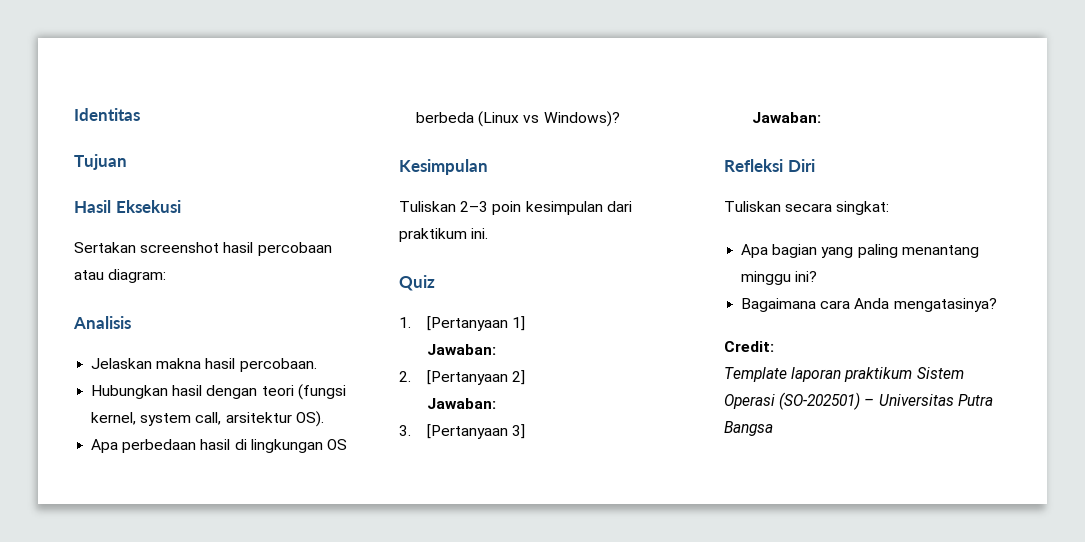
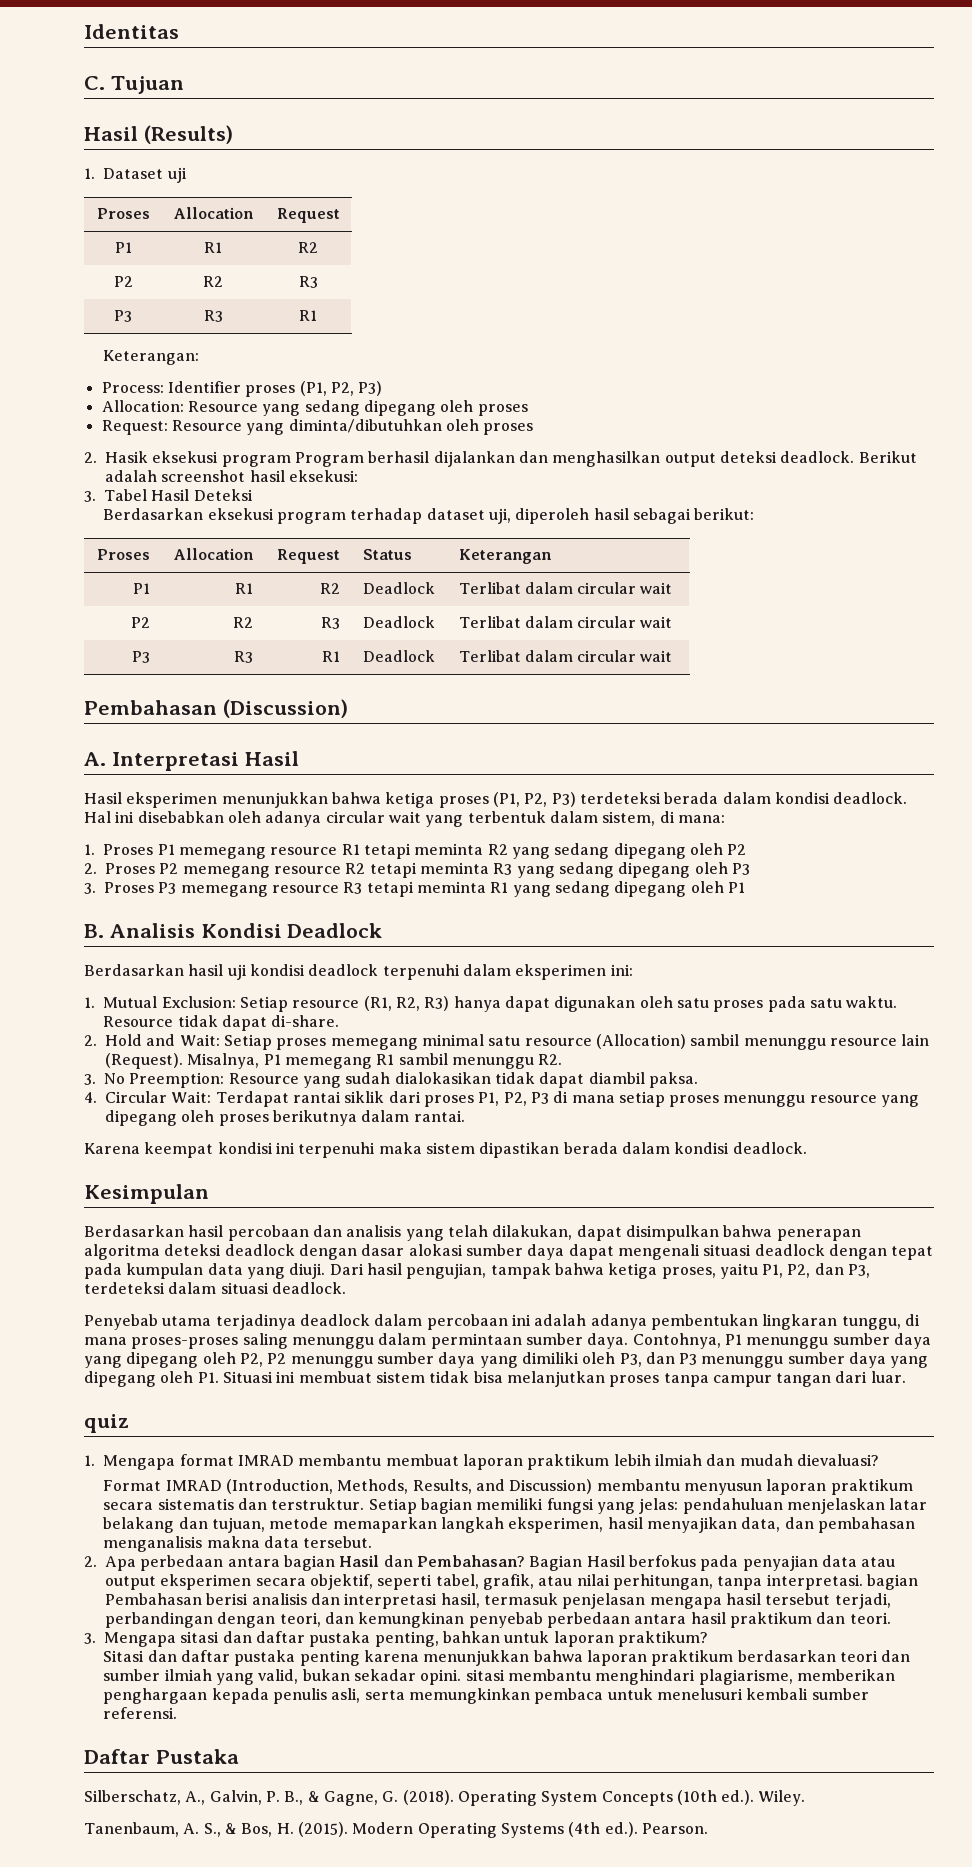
(140, 114) none -> [84,76,105,90] C.
[115,200,181,213] [74,242,332,256] [74,269,167,283] [73,316,131,329] [91,358,317,372] [91,384,346,400] [91,411,324,427] [91,439,347,453] [416,111,620,127] [399,159,488,175] [399,201,632,215] [399,228,489,242] [399,275,435,291] [399,316,526,331] [427,344,497,355] [399,370,526,385] [427,398,497,409] [399,424,526,439] [752,112,822,123] [724,159,815,172] [724,201,890,215] [741,244,979,258] [741,271,818,285] [741,298,997,312] [724,341,774,352] [724,367,964,382] [724,392,993,410] [724,421,773,436] Eksekusi // Sertakan screenshot hasil percobaan atau diagram: // Analisis // Jelaskan makna hasil percobaan. // Hubungkan hasil dengan teori (fungsi kernel, system call, arsitektur OS). // Apa perbedaan hasil di lingkungan OS berbeda (Linux vs Windows)? // Kesimpulan // Tuliskan 2–3 poin kesimpulan dari praktikum ini. // Quiz // 1. [Pertanyaan 1] // Jawaban: // 2. [Pertanyaan 2] // Jawaban: // 3. [Pertanyaan 3] // Jawaban: // Refleksi Diri // Tuliskan secara singkat: // Apa bagian yang paling menantang minggu ini? // Bagaimana cara Anda mengatasinya? // Credit: // Template laporan praktikum Sistem Operasi (SO-202501) – Universitas Putra Bangsa -> [143,125,233,144] [84,167,187,183] [96,208,150,219] [173,207,254,219] [276,208,340,223] [114,242,132,253] [204,242,222,253] [298,242,318,253] [113,276,133,287] [203,276,223,287] [298,276,318,288] [114,310,132,322] [203,310,223,322] [299,310,317,321] [103,350,200,365] [101,381,383,397] [101,400,528,416] [101,419,534,435] [84,451,917,467] [105,470,358,482] [84,489,253,502] [103,508,755,524] [97,549,151,560] [174,548,255,560] [277,549,341,564] [362,549,412,560] [458,549,552,564] [133,583,151,594] [235,583,254,594] [320,583,341,594] [362,582,435,594] [458,582,673,594] [131,617,151,628] [233,617,254,628] [321,617,341,629] [362,616,435,628] [458,616,673,628] [132,651,151,663] [234,651,254,663] [322,651,341,662] [362,650,435,662] [458,650,673,662] [84,699,348,718] [84,751,299,771] [84,792,908,808] [84,811,725,827] [84,843,747,859] [84,862,750,878] [84,881,745,897] [84,923,383,938] [84,964,633,980] [84,996,898,1012] [103,1015,340,1031] [84,1034,930,1050] [105,1053,563,1069] [84,1072,698,1088] [84,1091,920,1107] [105,1110,465,1126] [84,1142,807,1158] [84,1184,209,1204] [84,1225,861,1241] [84,1244,934,1260] [84,1263,871,1279] [84,1282,346,1294] [84,1314,920,1330] [84,1333,931,1349] [84,1352,929,1368] [84,1371,906,1387] [84,1414,129,1433] [84,1454,879,1470] [103,1479,913,1495] [103,1498,928,1514] [103,1517,915,1533] [103,1536,373,1552] [84,1555,896,1571] [105,1574,918,1590] [105,1593,891,1609] [105,1612,891,1628] [84,1631,708,1647] [103,1650,911,1666] [103,1669,895,1685] [103,1688,869,1704] [103,1707,178,1719] [84,1749,239,1764] [84,1790,806,1806] [84,1822,708,1838] (Results) // 1. Dataset uji // Proses | Allocation | Request // P1 | R1 | R2 // P2 | R2 | R3 // P3 | R3 | R1 // Keterangan: // Process: Identifier proses (P1, P2, P3) // Allocation: Resource yang sedang dipegang oleh proses // Request: Resource yang diminta/dibutuhkan oleh proses // 2. Hasik eksekusi program Program berhasil dijalankan dan menghasilkan output deteksi deadlock. Berikut adalah screenshot hasil eksekusi: // 3. Tabel Hasil Deteksi // Berdasarkan eksekusi program terhadap dataset uji, diperoleh hasil sebagai berikut: // Proses | Allocation | Request | Status | Keterangan // P1 | R1 | R2 | Deadlock | Terlibat dalam circular wait // P2 | R2 | R3 | Deadlock | Terlibat dalam circular wait // P3 | R3 | R1 | Deadlock | Terlibat dalam circular wait // Pembahasan (Discussion) // A. Interpretasi Hasil // Hasil eksperimen menunjukkan bahwa ketiga proses (P1, P2, P3) terdeteksi berada dalam kondisi deadlock. Hal ini disebabkan oleh adanya circular wait yang terbentuk dalam sistem, di mana: // 1. Proses P1 memegang resource R1 tetapi meminta R2 yang sedang dipegang oleh P2 // 2. Proses P2 memegang resource R2 tetapi meminta R3 yang sedang dipegang oleh P3 // 3. Proses P3 memegang resource R3 tetapi meminta R1 yang sedang dipegang oleh P1 // B. Analisis Kondisi Deadlock // Berdasarkan hasil uji kondisi deadlock terpenuhi dalam eksperimen ini: // 1. Mutual Exclusion: Setiap resource (R1, R2, R3) hanya dapat digunakan oleh satu proses pada satu waktu. Resource tidak dapat di-share. // 2. Hold and Wait: Setiap proses memegang minimal satu resource (Allocation) sambil menunggu resource lain (Request). Misalnya, P1 memegang R1 sambil menunggu R2. // 3. No Preemption: Resource yang sudah dialokasikan tidak dapat diambil paksa. // 4. Circular Wait: Terdapat rantai siklik dari proses P1, P2, P3 di mana setiap proses menunggu resource yang dipegang oleh proses berikutnya dalam rantai. // Karena keempat kondisi ini terpenuhi maka sistem dipastikan berada dalam kondisi deadlock. // Kesimpulan // Berdasarkan hasil percobaan dan analisis yang telah dilakukan, dapat disimpulkan bahwa penerapan algoritma deteksi deadlock dengan dasar alokasi sumber daya dapat mengenali situasi deadlock dengan tepat pada kumpulan data yang diuji. Dari hasil pengujian, tampak bahwa ketiga proses, yaitu P1, P2, dan P3, terdeteksi dalam situasi deadlock. // Penyebab utama terjadinya deadlock dalam percobaan ini adalah adanya pembentukan lingkaran tunggu, di mana proses-proses saling menunggu dalam permintaan sumber daya. Contohnya, P1 menunggu sumber daya yang dipegang oleh P2, P2 menunggu sumber daya yang dimiliki oleh P3, dan P3 menunggu sumber daya yang dipegang oleh P1. Situasi ini membuat sistem tidak bisa melanjutkan proses tanpa campur tangan dari luar. // quiz // 1. Mengapa format IMRAD membantu membuat laporan praktikum lebih ilmiah dan mudah dievaluasi? // Format IMRAD (Introduction, Methods, Results, and Discussion) membantu menyusun laporan praktikum secara sistematis dan terstruktur. Setiap bagian memiliki fungsi yang jelas: pendahuluan menjelaskan latar belakang dan tujuan, metode memaparkan langkah eksperimen, hasil menyajikan data, dan pembahasan menganalisis makna data tersebut. // 2. Apa perbedaan antara bagian Hasil dan Pembahasan? Bagian Hasil berfokus pada penyajian data atau output eksperimen secara objektif, seperti tabel, grafik, atau nilai perhitungan, tanpa interpretasi. bagian Pembahasan berisi analisis dan interpretasi hasil, termasuk penjelasan mengapa hasil tersebut terjadi, perbandingan dengan teori, dan kemungkinan penyebab perbedaan antara hasil praktikum dan teori. // 3. Mengapa sitasi dan daftar pustaka penting, bahkan untuk laporan praktikum? // Sitasi dan daftar pustaka penting karena menunjukkan bahwa laporan praktikum berdasarkan teori dan sumber ilmiah yang valid, bukan sekadar opini. sitasi membantu menghindari plagiarisme, memberikan penghargaan kepada penulis asli, serta memungkinkan pembaca untuk menelusuri kembali sumber referensi. // Daftar Pustaka // Silberschatz, A., Galvin, P. B., & Gagne, G. (2018). Operating System Concepts (10th ed.). Wiley. // Tanenbaum, A. S., & Bos, H. (2015). Modern Operating Systems (4th ed.). Pearson.

